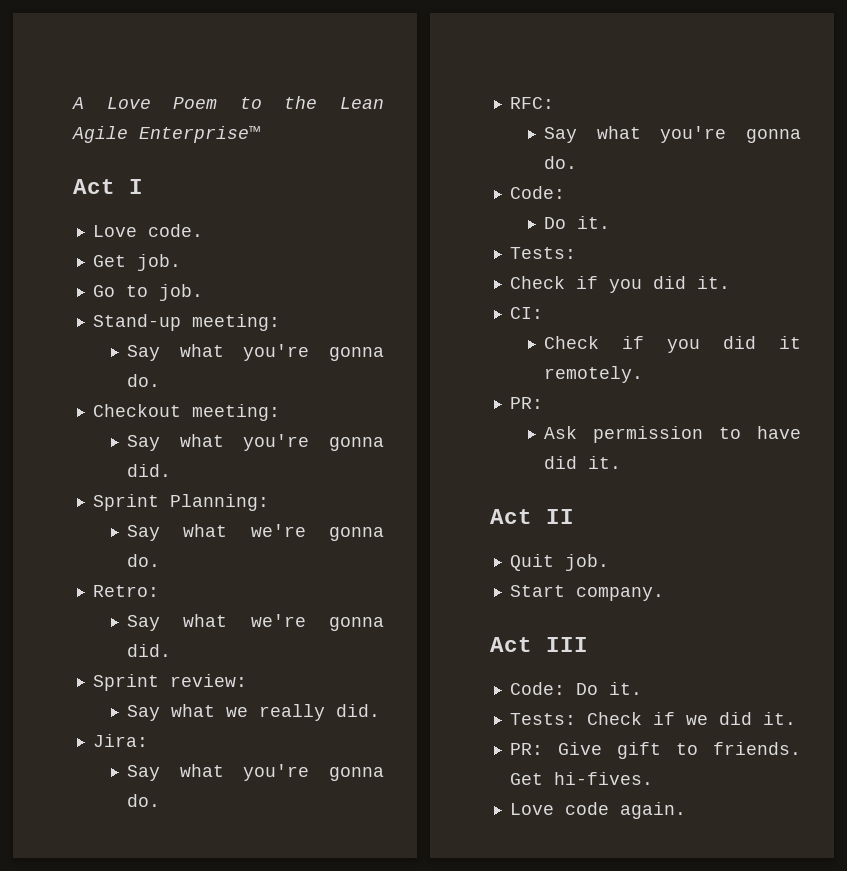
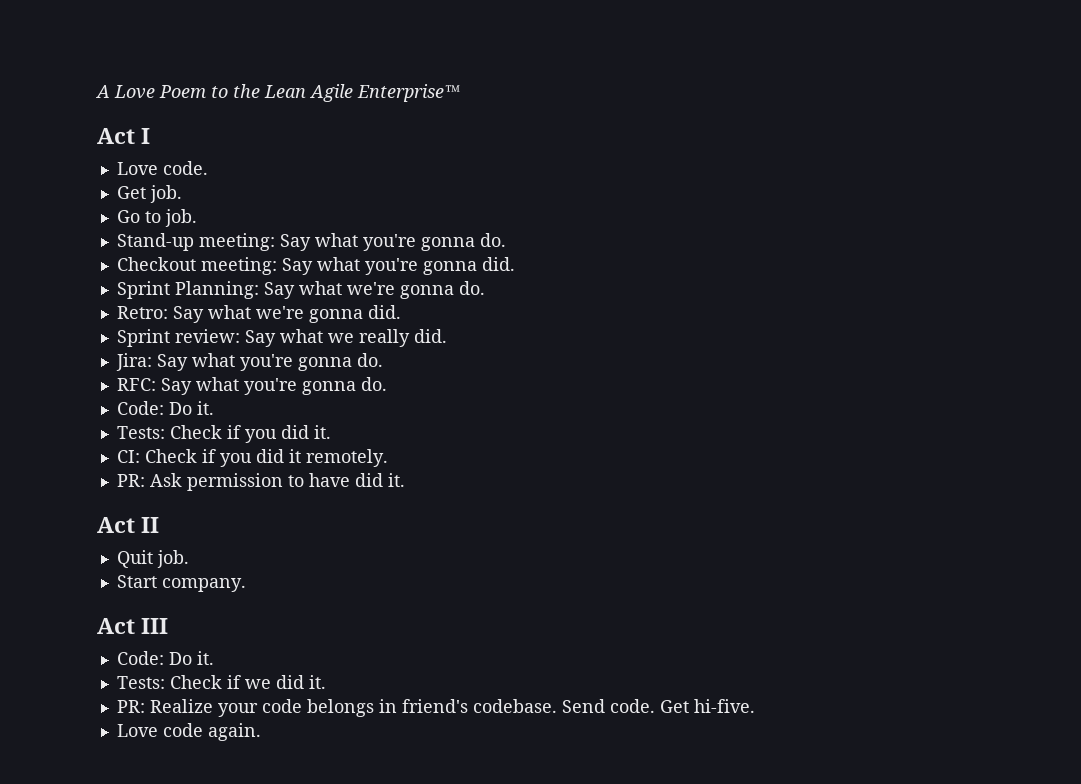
(280, 322) // -> (275, 242) none
(280, 412) // -> (277, 266) none
(269, 502) // -> (259, 290) none
(159, 591) // -> (168, 312) none
(247, 680) // -> (240, 336) none
(148, 740) // -> (152, 362) none
(554, 103) // -> (156, 384) none
[543,216,610,229] [509,247,576,259] // Do it. // Tests: // -> [168,401,214,415] [116,426,165,439] Do it. // Tests:
(543, 313) // -> (140, 456) none
(543, 403) // -> (145, 480) none
[557,742,801,759] [509,772,653,785] Give gift to friends. Get hi-fives. -> [149,699,755,717] Realize your code belongs in friend's codebase. Send code. Get hi-five.

